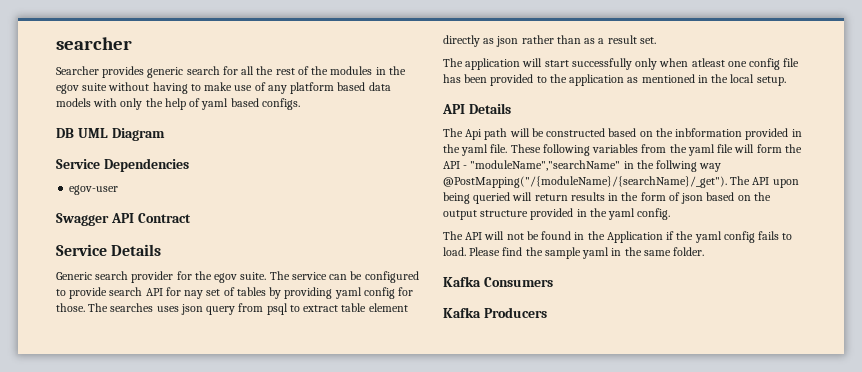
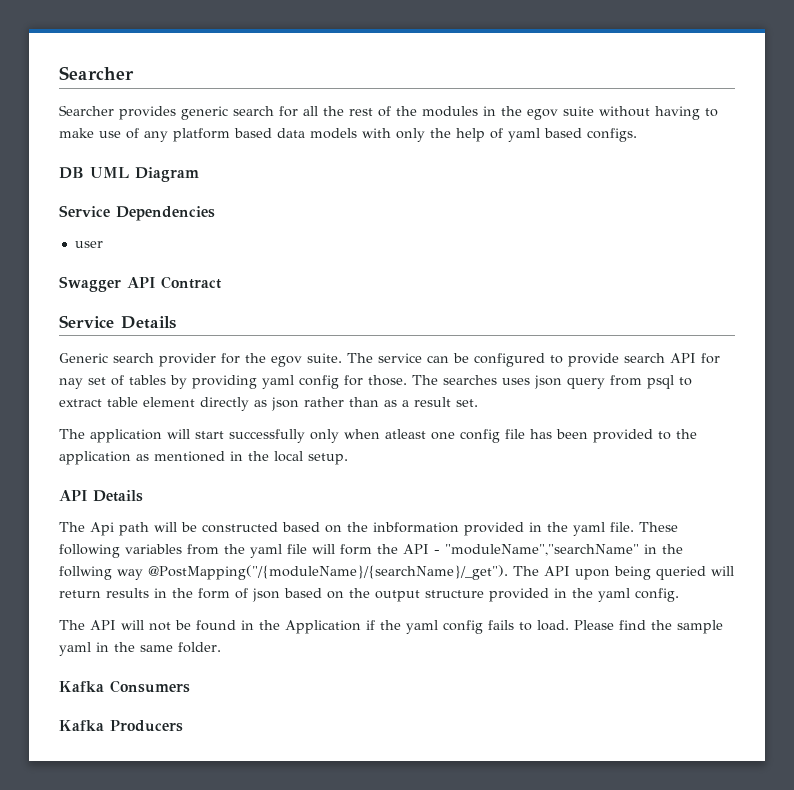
[56,37,132,50] searcher -> [59,66,134,80] Searcher
[69,185,119,195] egov-user -> [74,241,103,248] user

